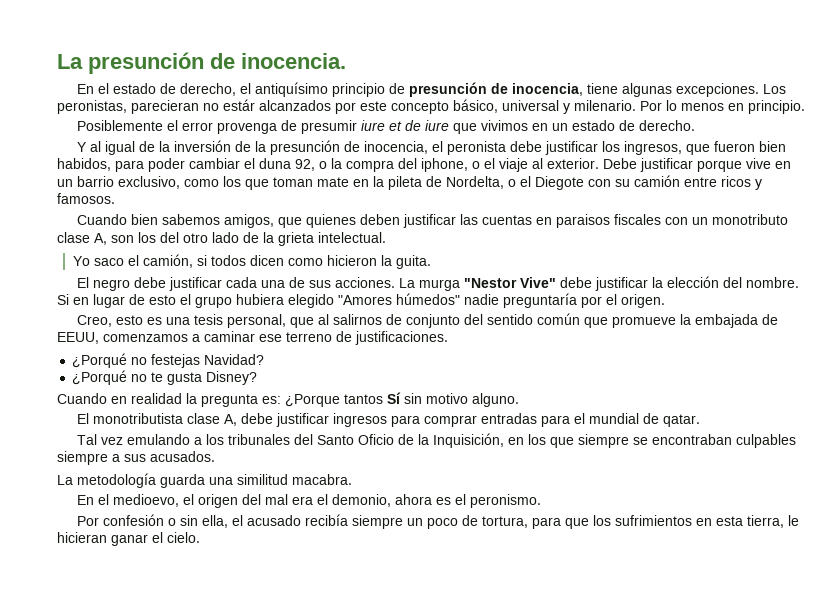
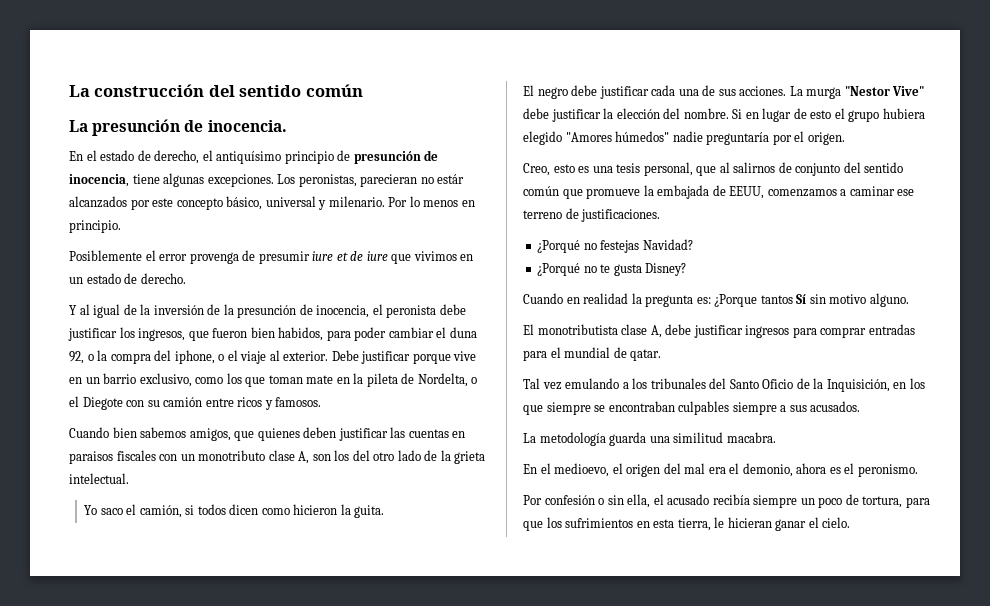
[57,54,83,69] La -> [69,84,363,97] [69,120,88,132] La construcción del sentido común // La

